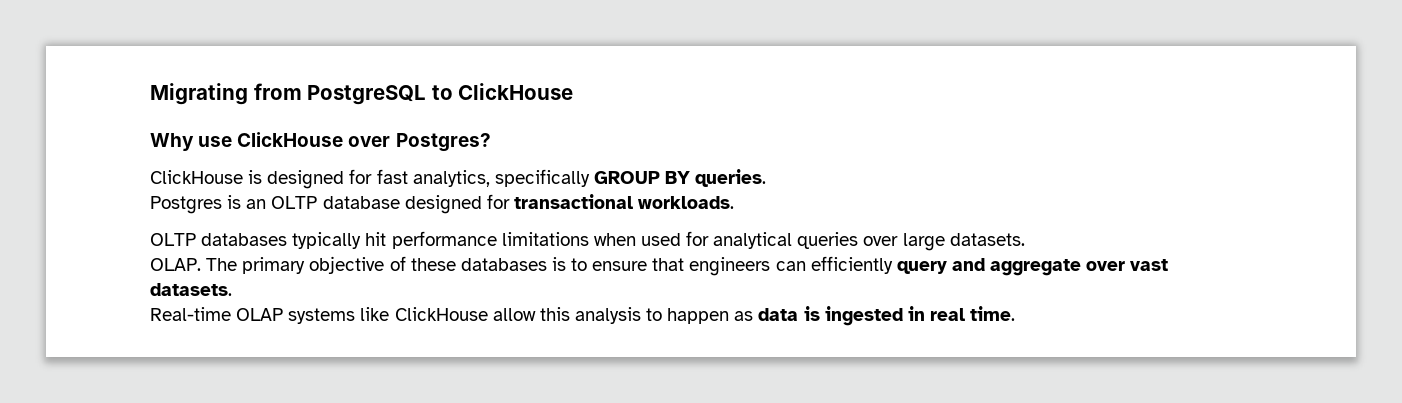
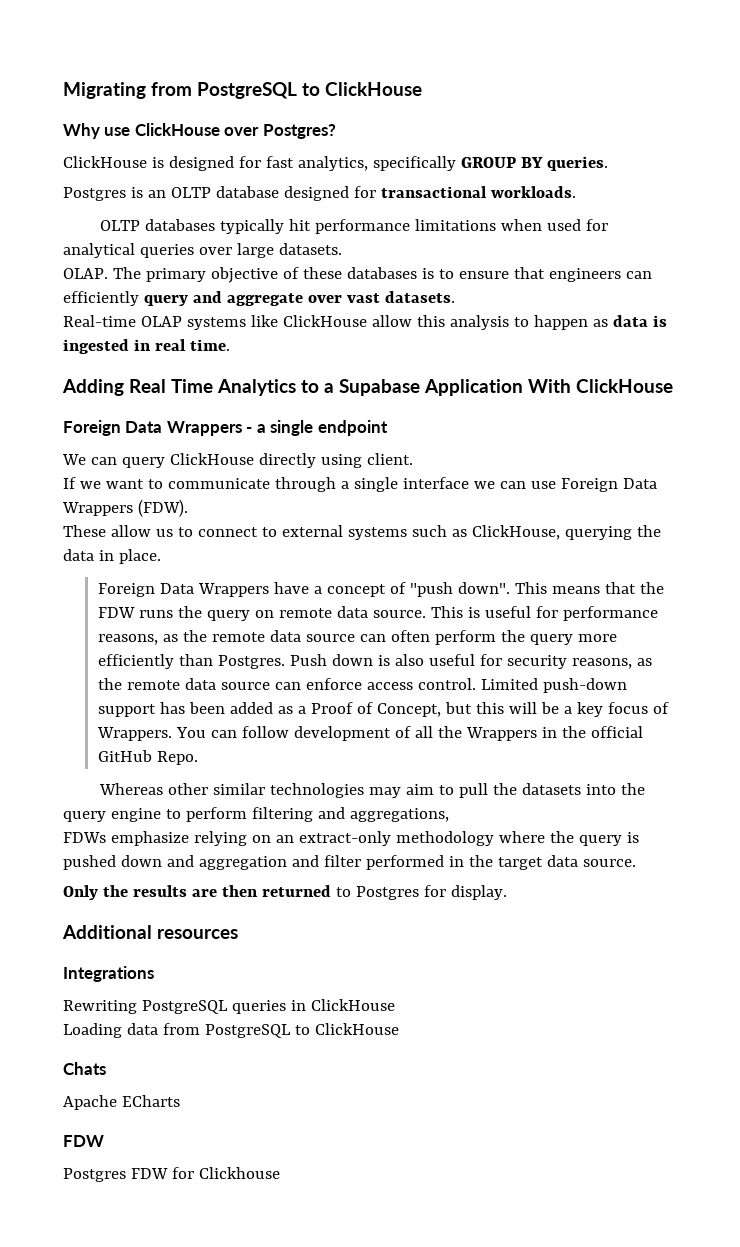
(1016, 313) none -> [62,379,673,396] [63,420,388,436] [62,453,413,468] [63,477,657,492] [62,499,188,517] [63,525,661,540] [63,549,161,564] [97,582,664,597] [97,606,658,621] [97,630,617,645] [97,654,652,669] [97,678,627,693] [97,702,669,717] [96,726,643,741] [97,750,198,765] [98,783,645,798] [63,807,449,822] [63,831,639,846] [63,855,636,870] [63,885,507,900] [62,925,238,939] [63,966,154,982] [63,999,395,1014] [63,1023,399,1038] [63,1062,106,1075] [63,1095,180,1110] [63,1135,104,1147] [63,1167,280,1182] // Adding Real Time Analytics to a Supabase Application With ClickHouse // Foreign Data Wrappers - a single endpoint // We can query ClickHouse directly using client. // If we want to communicate through a single interface we can use Foreign Data Wrappers (FDW). // These allow us to connect to external systems such as ClickHouse, querying the data in place. // Foreign Data Wrappers have a concept of "push down". This means that the FDW runs the query on remote data source. This is useful for performance reasons, as the remote data source can often perform the query more efficiently than Postgres. Push down is also useful for security reasons, as the remote data source can enforce access control. Limited push-down support has been added as a Proof of Concept, but this will be a key focus of Wrappers. You can follow development of all the Wrappers in the official GitHub Repo. // Whereas other similar technologies may aim to pull the datasets into the query engine to perform filtering and aggregations, // FDWs emphasize relying on an extract-only methodology where the query is pushed down and aggregation and filter performed in the target data source. // Only the results are then returned to Postgres for display. // Additional resources // Integrations // Rewriting PostgreSQL queries in ClickHouse // Loading data from PostgreSQL to ClickHouse // Chats // Apache ECharts // FDW // Postgres FDW for Clickhouse

